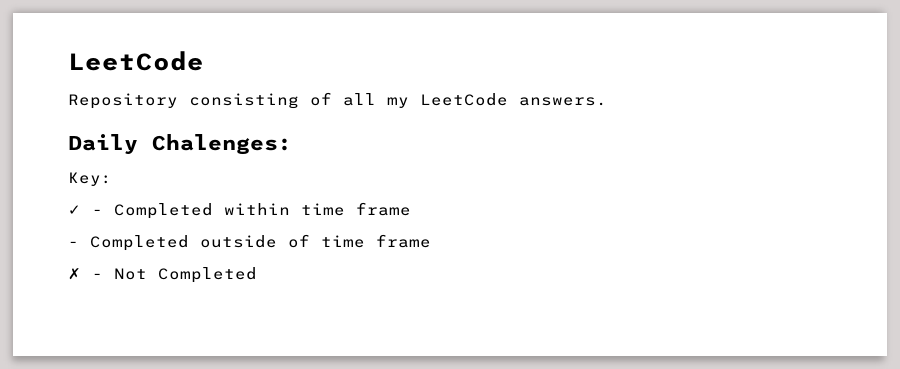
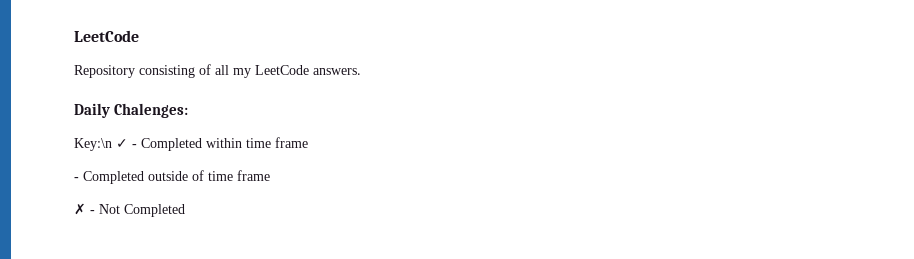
[68,172,112,186] Key: // -> [74,138,112,151] Key:\n

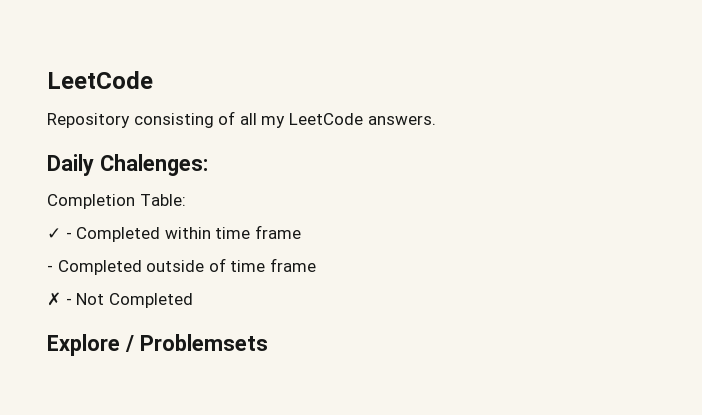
[74,138,112,151] Key:\n -> [47,194,186,209] Completion Table: //
(185, 210) none -> [47,334,268,356] // Explore / Problemsets

